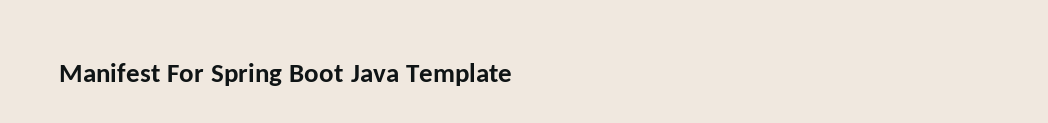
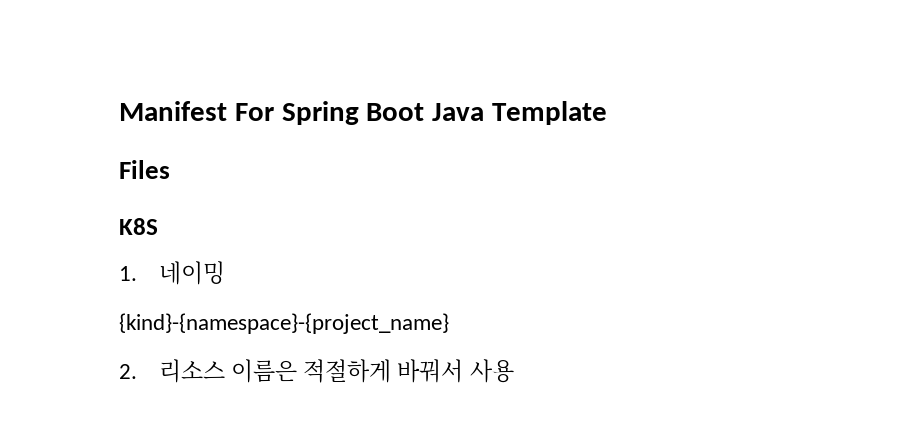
(512, 74) none -> [119,160,170,179] [119,218,158,235] [119,261,225,285] [119,313,449,334] [119,359,514,383] // Files // K8S // 1. 네이밍 // {kind}-{namespace}-{project_name} // 2. 리소스 이름은 적절하게 바꿔서 사용

